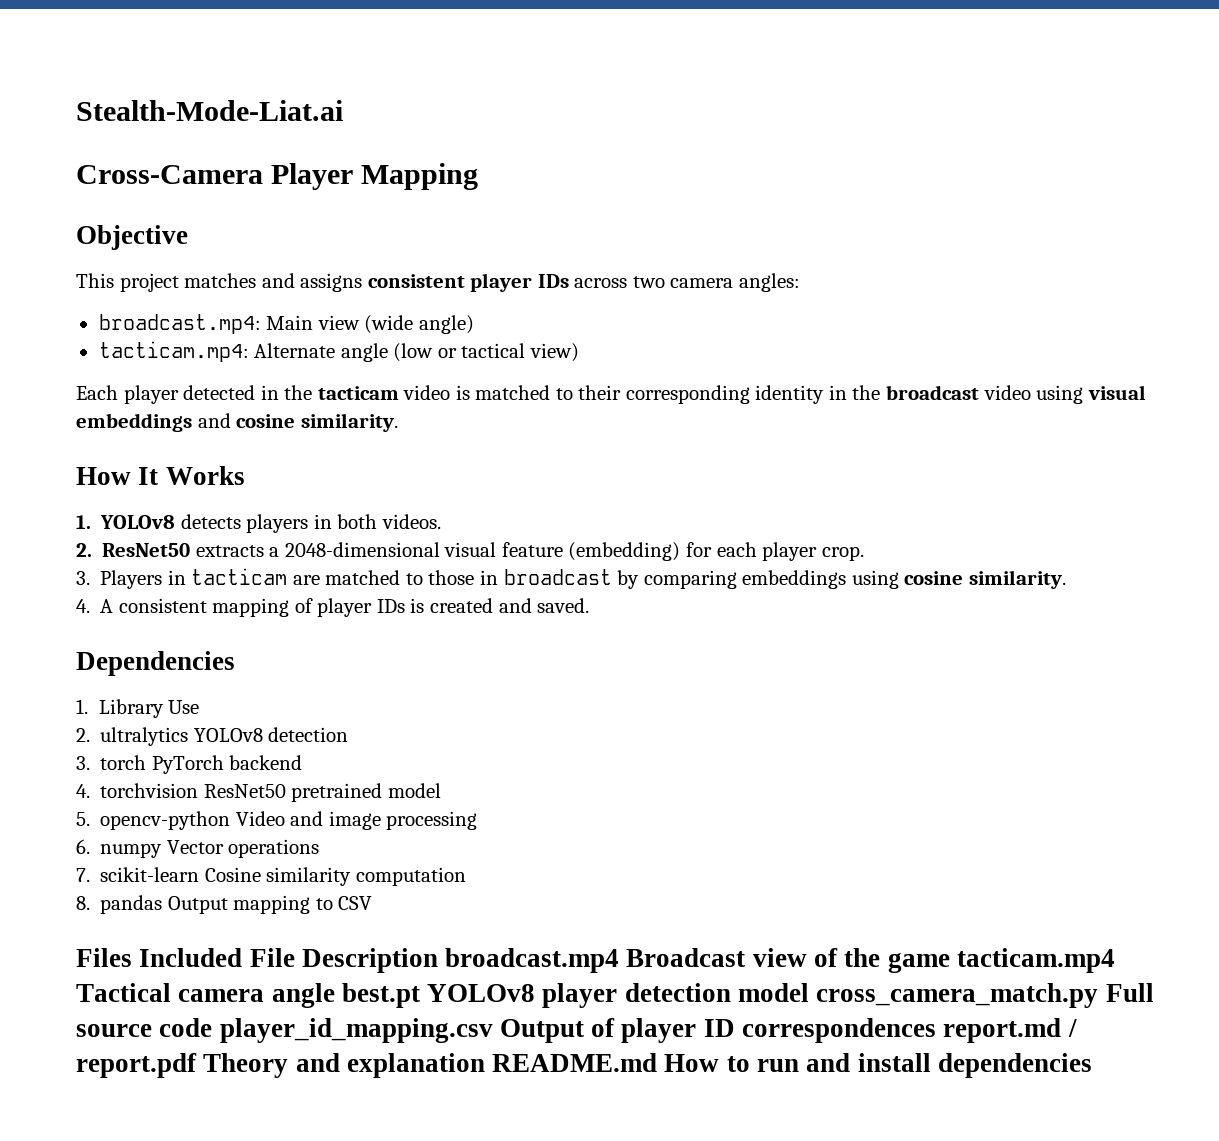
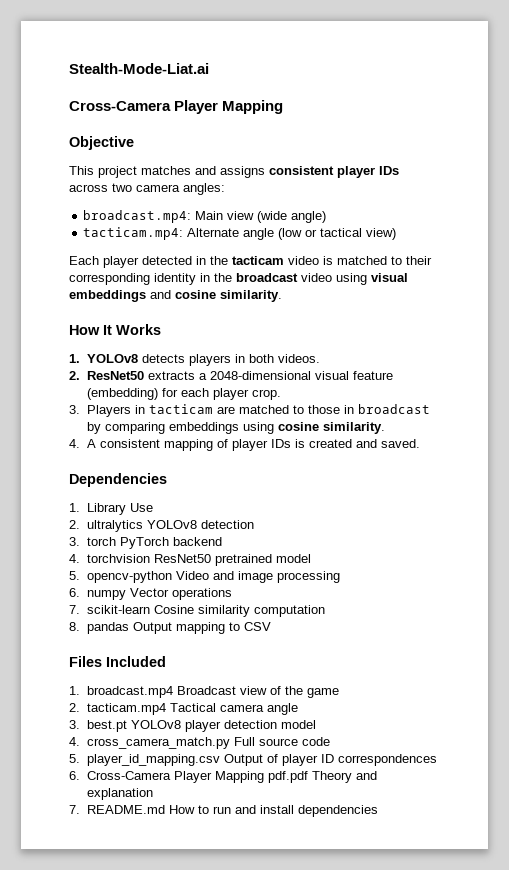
[249,948,438,973] File Description -> [69,686,80,695] // 1.
(950, 962) none -> [69,703,80,712] // 2.
(335, 995) none -> [69,720,80,729] // 3.
(810, 992) none -> [69,737,80,746] // 4.
(213, 1027) none -> [69,754,80,763] // 5.
[943,1018,1077,1043] [76,1053,197,1078] report.md / report.pdf -> [69,771,308,783] // 6. Cross-Camera Player Mapping pdf.pdf
(485, 1065) none -> [69,805,80,814] // 7.

